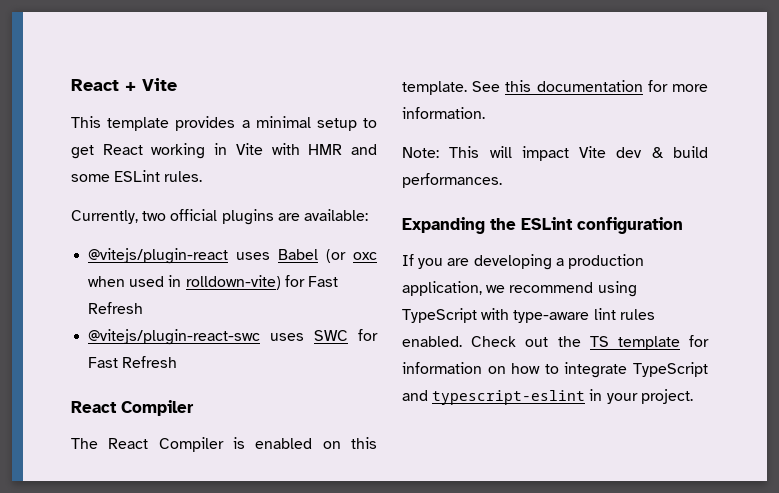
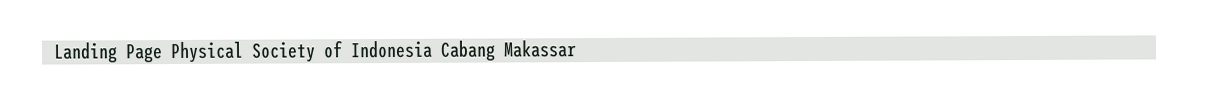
[71,78,177,91] [71,116,377,131] [71,143,378,159] [71,170,203,182] [71,209,368,225] [88,248,377,264] [88,275,338,290] [88,302,144,314] [88,329,378,345] [88,356,178,368] [71,400,194,416] [71,437,377,452] [402,80,708,95] [402,107,485,119] [402,146,708,161] [402,173,502,188] [402,217,683,234] [402,254,644,270] [402,281,637,297] [402,308,655,323] [402,335,709,350] [402,362,708,378] [402,389,693,405] React + Vite // This template provides a minimal setup to get React working in Vite with HMR and some ESLint rules. // Currently, two official plugins are available: // @vitejs/plugin-react uses Babel (or oxc when used in rolldown-vite) for Fast Refresh // @vitejs/plugin-react-swc uses SWC for Fast Refresh // React Compiler // The React Compiler is enabled on this template. See this documentation for more information. // Note: This will impact Vite dev & build performances. // Expanding the ESLint configuration // If you are developing a production application, we recommend using TypeScript with type-aware lint rules enabled. Check out the TS template for information on how to integrate TypeScript and typescript-eslint in your project. -> [53,40,578,64] Landing Page Physical Society of Indonesia Cabang Makassar

